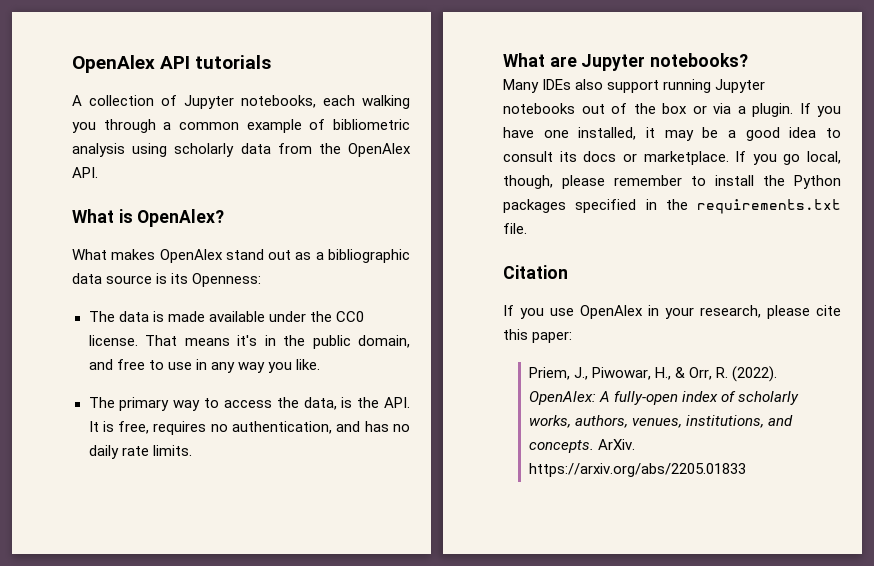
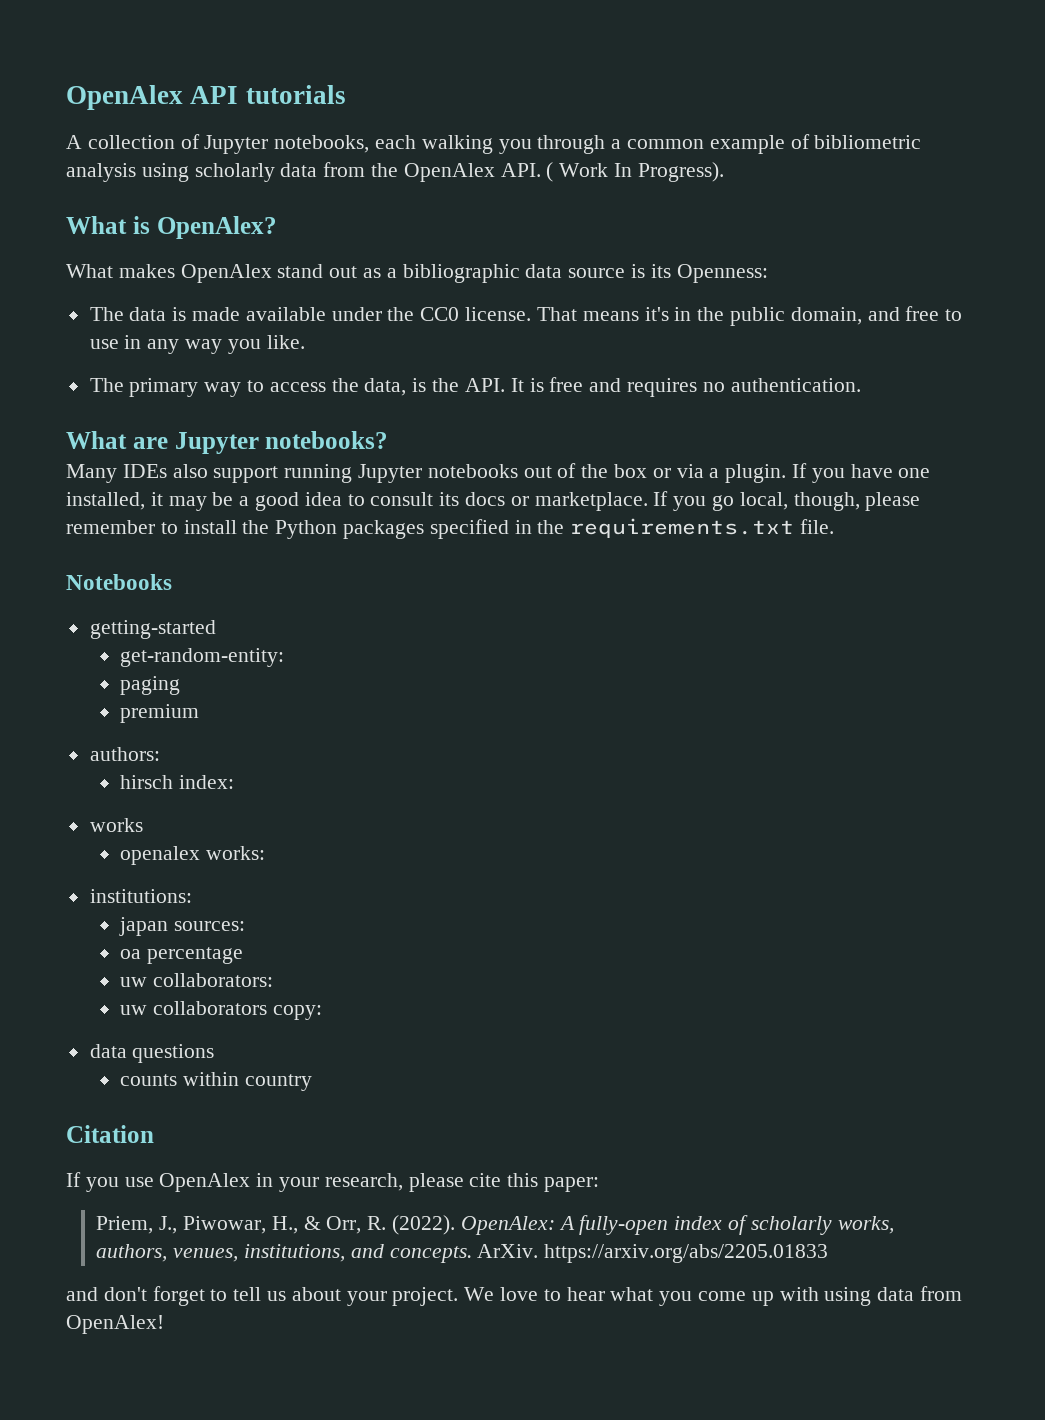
(98, 172) none -> [546,162,724,182] ( Work In Progress).
[118,421,410,435] [88,445,192,459] free, requires no authentication, and has no daily rate limits. -> [549,377,861,397] free and requires no authentication.
(527, 228) none -> [66,574,172,590] [89,620,216,639] [120,648,285,667] [120,676,181,695] [120,704,200,723] [89,747,160,761] [120,775,234,789] [89,818,143,832] [120,846,265,865] [89,889,192,903] [119,917,245,936] [120,947,243,964] [120,973,273,987] [120,1001,322,1020] [89,1044,215,1063] [120,1072,312,1091] // Notebooks // getting-started // get-random-entity: // paging // premium // authors: // hirsch index: // works // openalex works: // institutions: // japan sources: // oa percentage // uw collaborators: // uw collaborators copy: // data questions // counts within country
(746, 470) none -> [66,1286,963,1306] [66,1315,164,1334] // and don't forget to tell us about your project. We love to hear what you come up with using data from OpenAlex!

